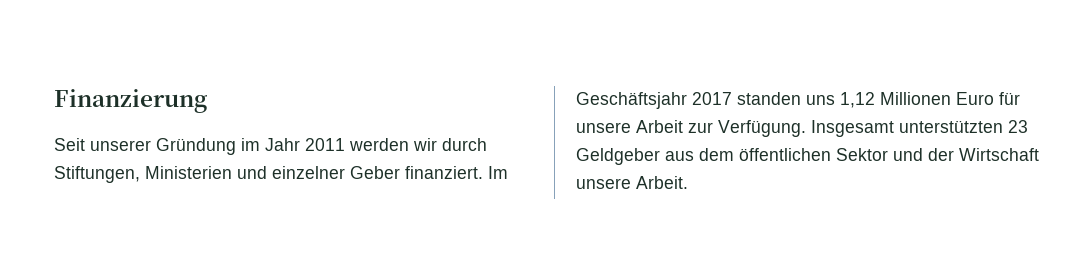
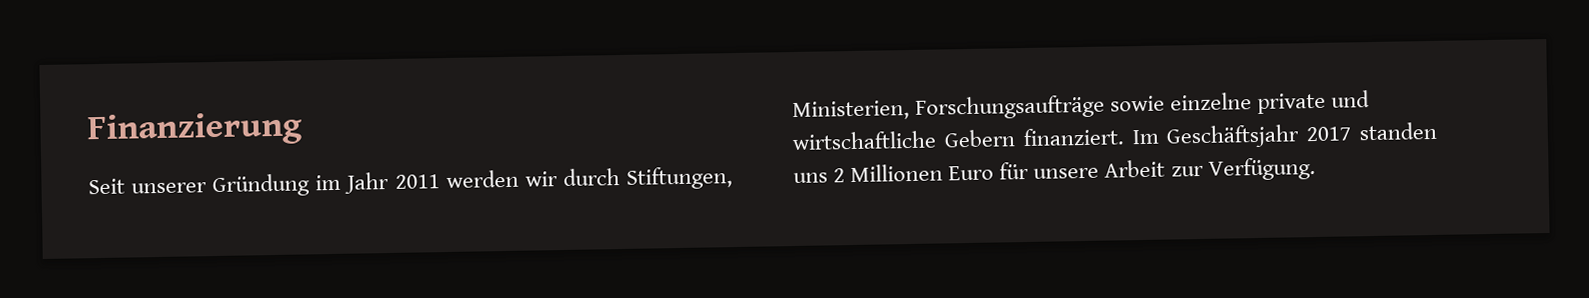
[145,166,400,179] Ministerien und einzelner Geber -> [792,90,1371,122] [792,129,1015,151] Ministerien, Forschungsaufträge sowie einzelne private und wirtschaftliche Gebern
[840,92,875,108] 1,12 -> [833,168,846,183] 2
[811,120,1028,137] [576,148,1039,165] [576,176,688,189] Insgesamt unterstützten 23 Geldgeber aus dem öffentlichen Sektor und der Wirtschaft unsere Arbeit. -> (1316, 169) none

